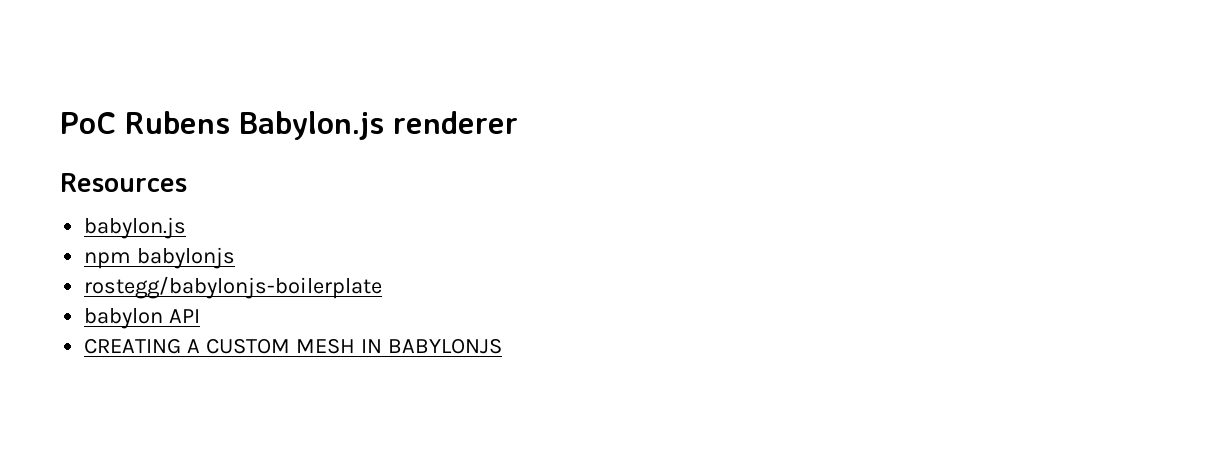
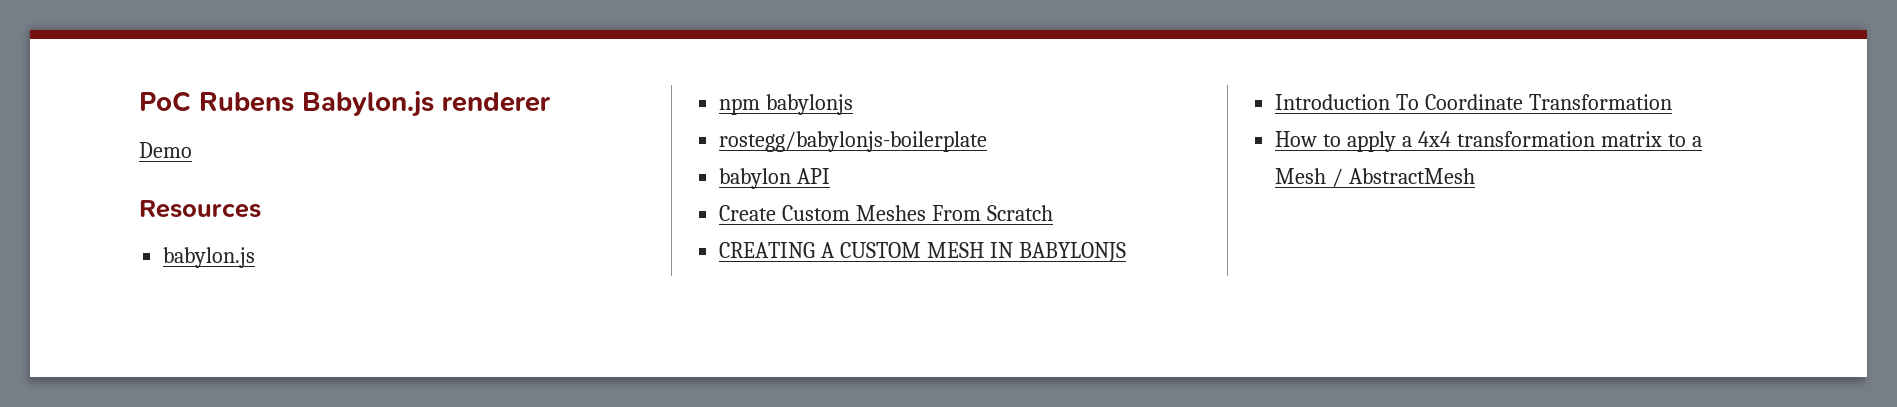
(518, 122) none -> [139,142,192,158] // Demo
(201, 316) none -> [719,205,1053,221] // Create Custom Meshes From Scratch
(502, 346) none -> [1275,94,1673,110] [1275,131,1702,152] [1275,168,1476,187] // Introduction To Coordinate Transformation // How to apply a 4x4 transformation matrix to a Mesh / AbstractMesh

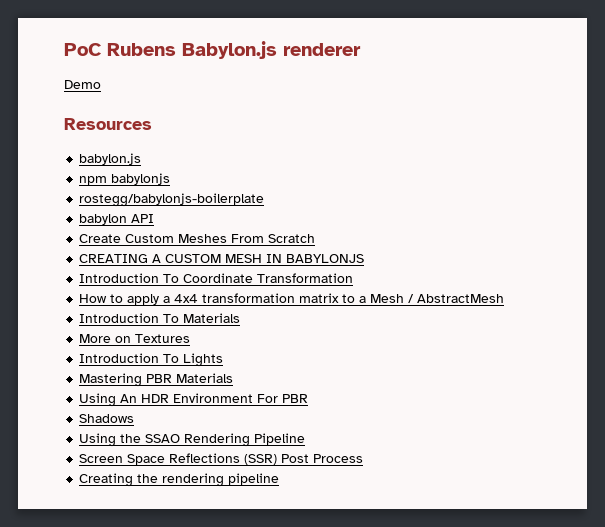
(1476, 176) none -> [79,313,241,323] [79,334,191,343] [79,353,224,367] [79,373,234,387] [79,393,309,407] [79,414,135,423] [79,433,306,447] [79,453,364,465] [79,473,280,487] // Introduction To Materials // More on Textures // Introduction To Lights // Mastering PBR Materials // Using An HDR Environment For PBR // Shadows // Using the SSAO Rendering Pipeline // Screen Space Reflections (SSR) Post Process // Creating the rendering pipeline

